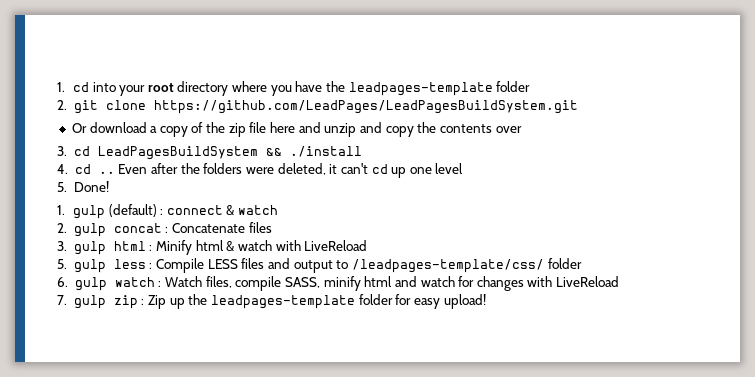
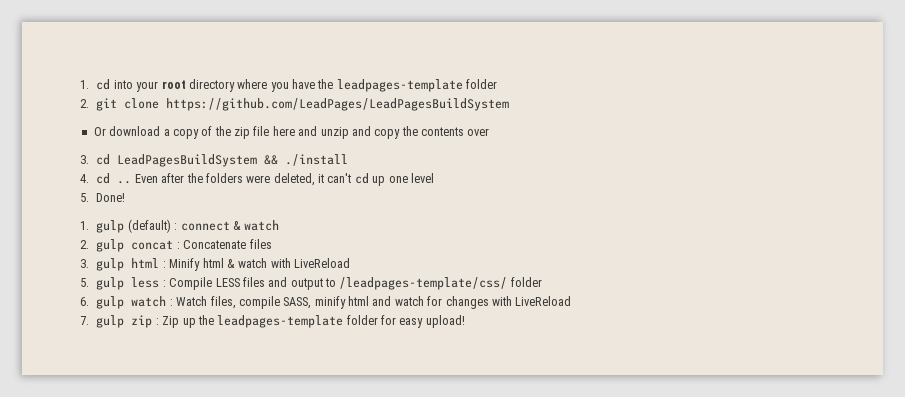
[153,100,578,114] https://github.com/LeadPages/LeadPagesBuildSystem.git -> [166,98,510,111] https://github.com/LeadPages/LeadPagesBuildSystem

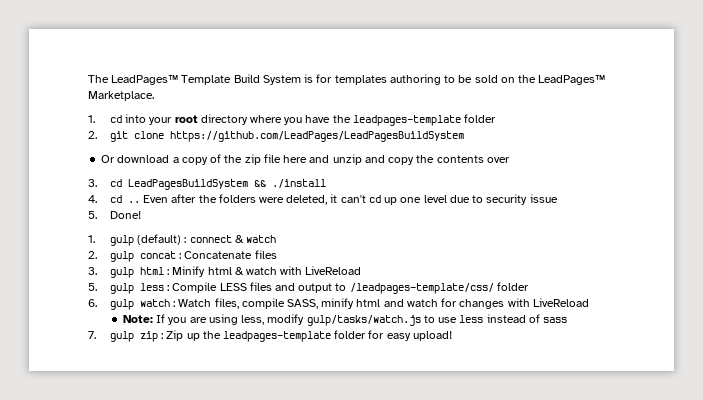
(80, 84) none -> [88,74,606,85] [88,91,154,101] The LeadPages™ Template Build System is for templates authoring to be sold on the LeadPages™ Marketplace. //
(434, 178) none -> [449,194,558,205] due to security issue
(572, 301) none -> [123,314,568,326] // Note: If you are using less, modify gulp/tasks/watch.js to use less instead of sass

